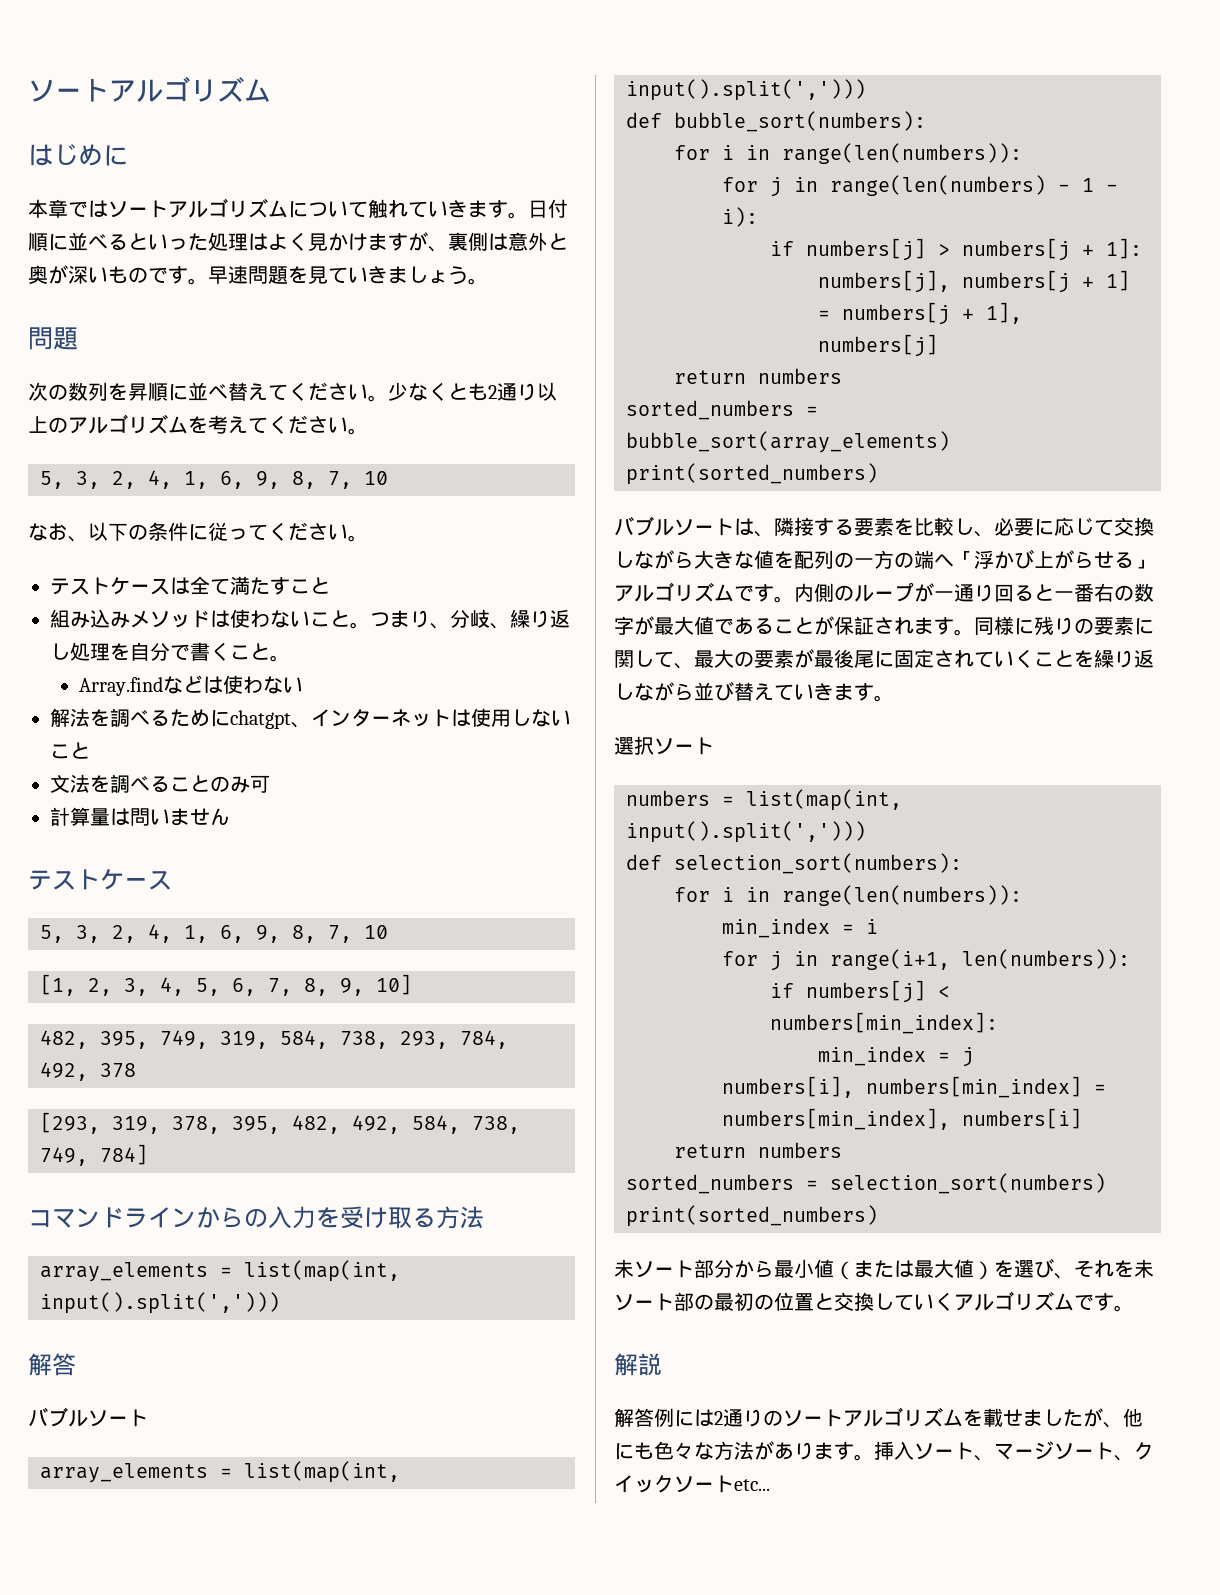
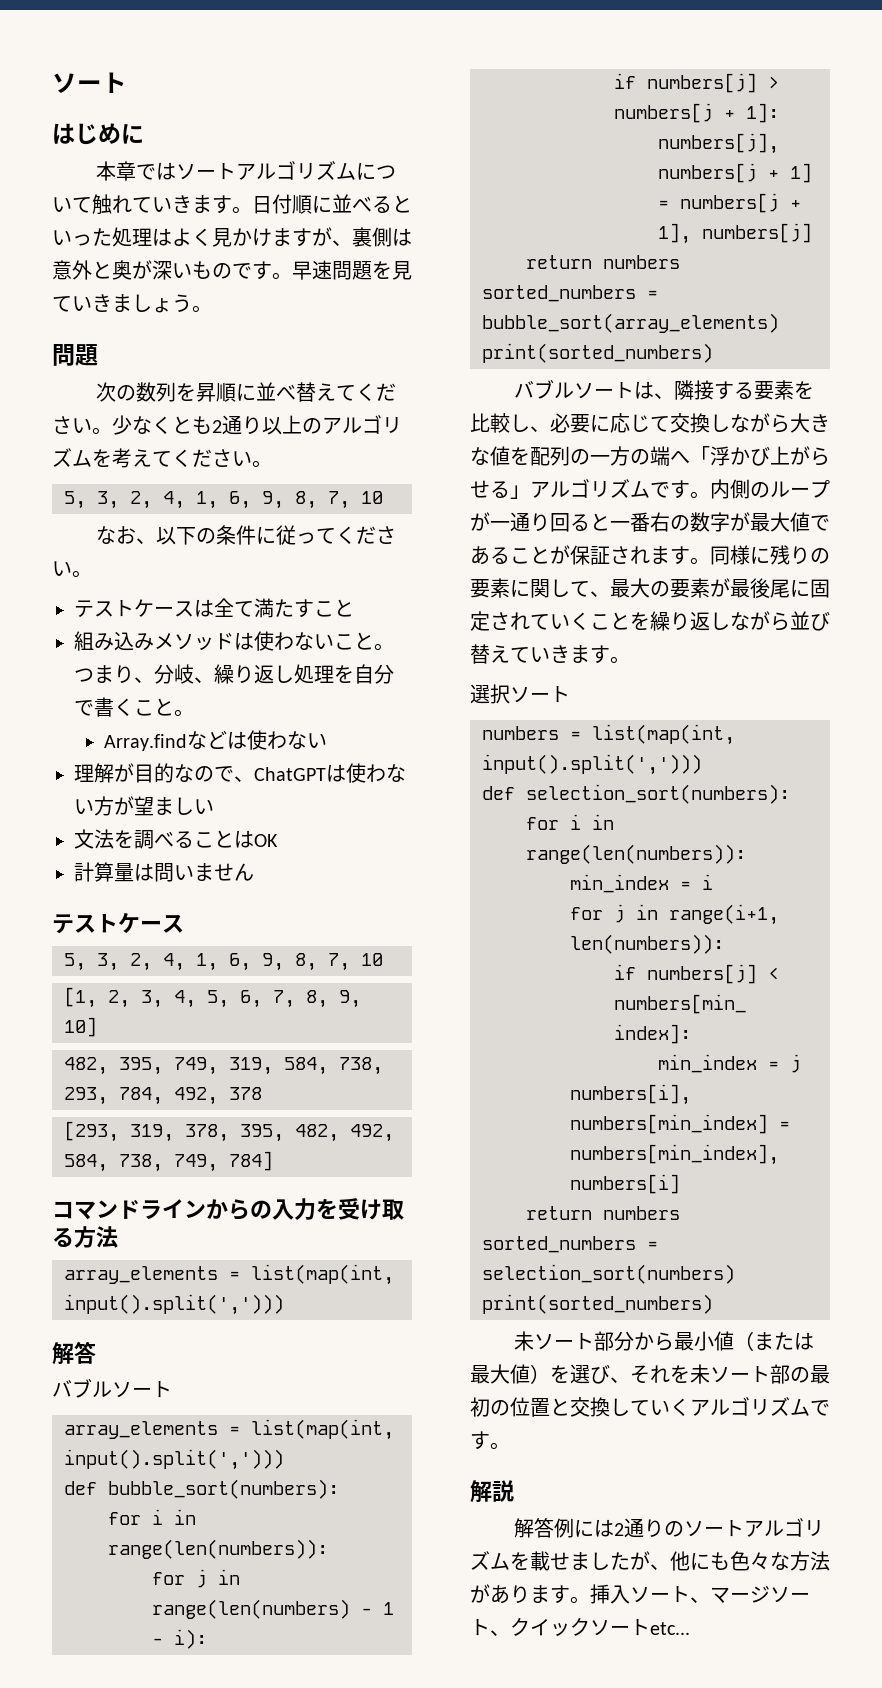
[28,76,271,102] ソートアルゴリズム -> [52,72,127,93] ソート
[50,708,571,729] [50,742,90,759] 解法を調べるためにchatgpt、インターネットは使用しないこと -> [74,763,406,783] [74,796,214,816] 理解が目的なので、ChatGPTは使わない方が望ましい
[210,775,270,793] のみ可 -> [234,830,278,848] はOK

